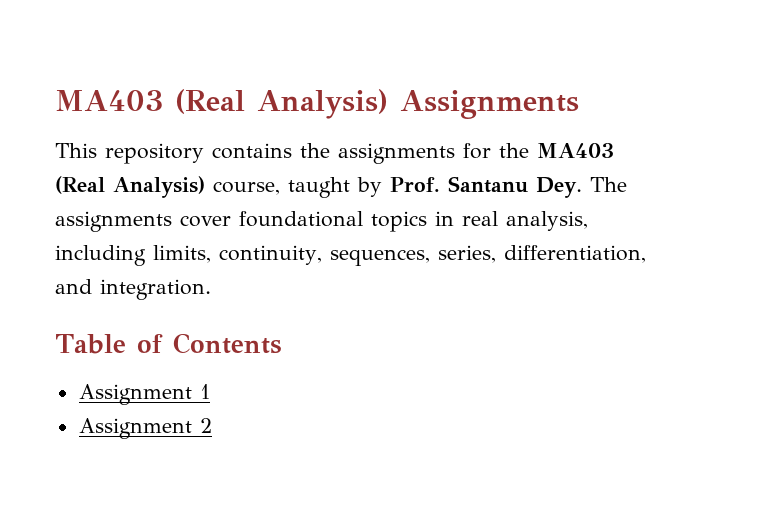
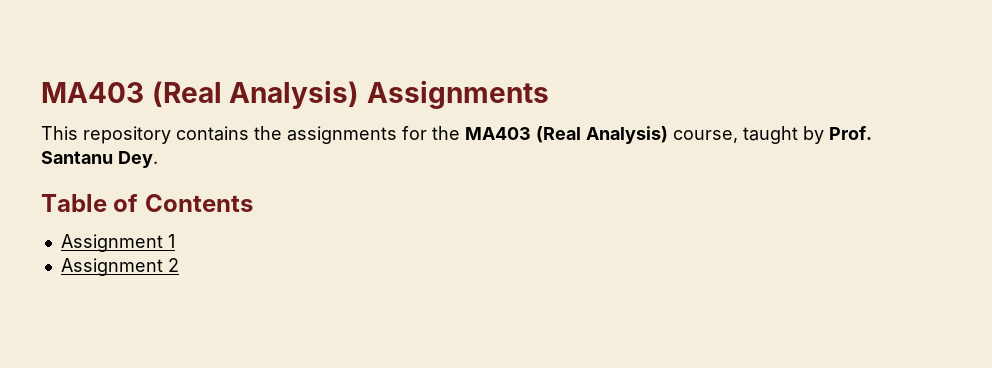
[590,177,627,192] [55,211,588,232] [55,245,646,266] [55,279,211,300] The assignments cover foundational topics in real analysis, including limits, continuity, sequences, series, differentiation, and integration. -> (158, 159) none

